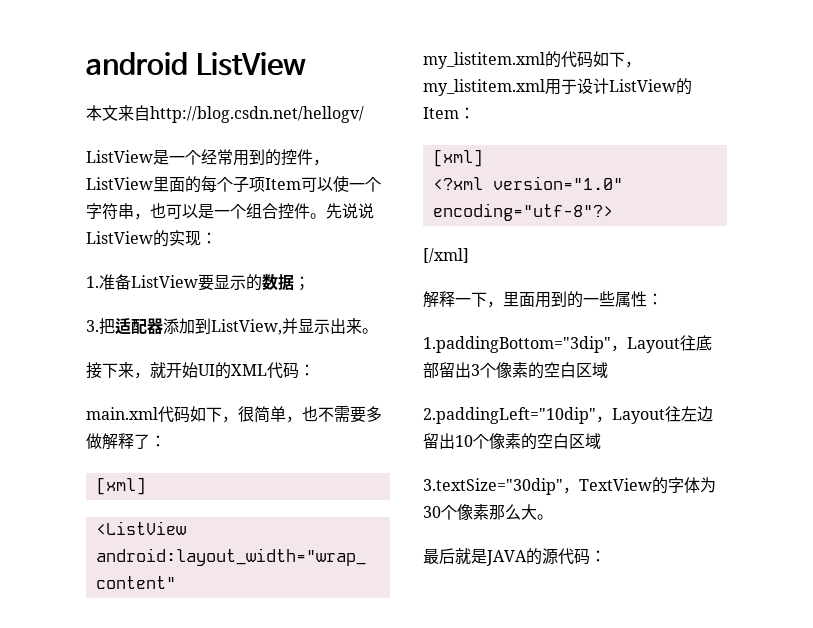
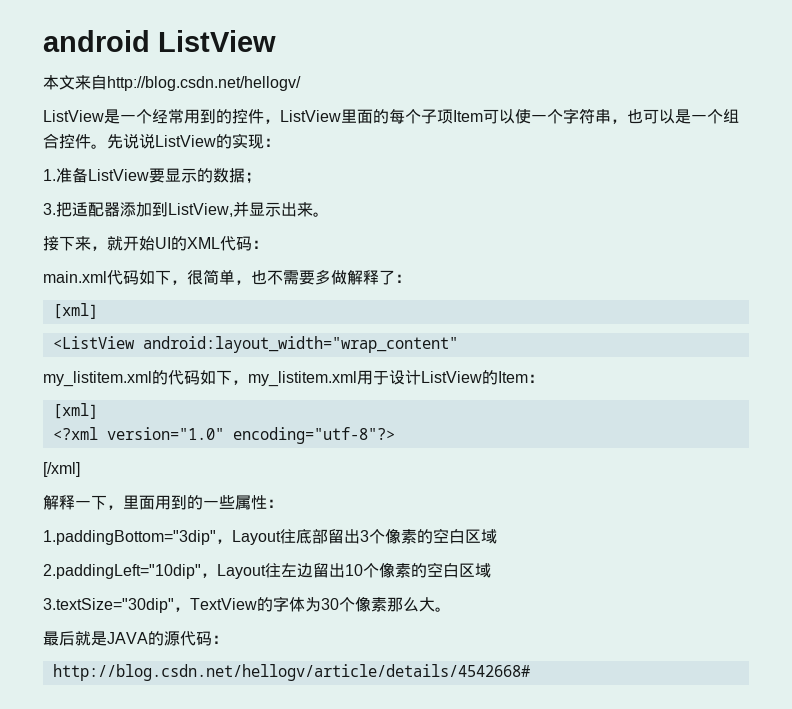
(606, 556) none -> [52,664,530,681] // http://blog.csdn.net/hellogv/article/details/4542668#

